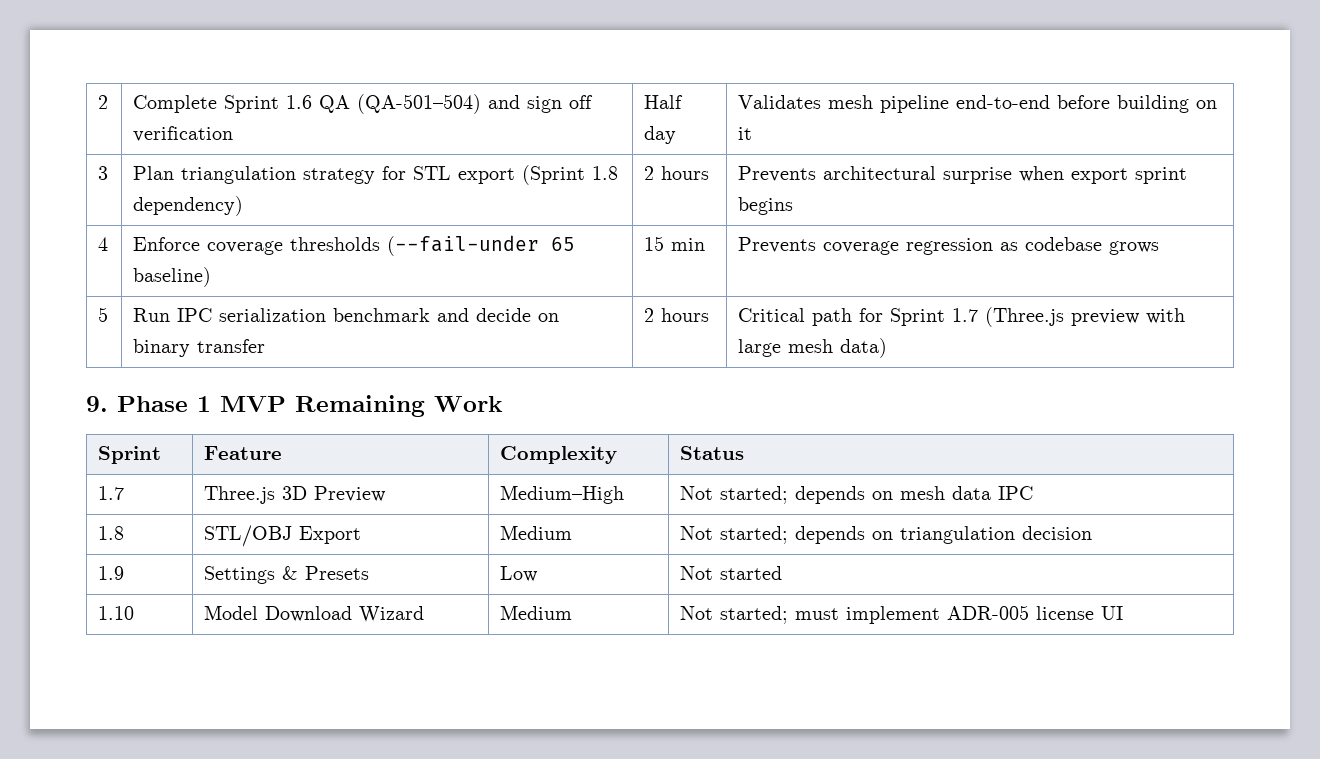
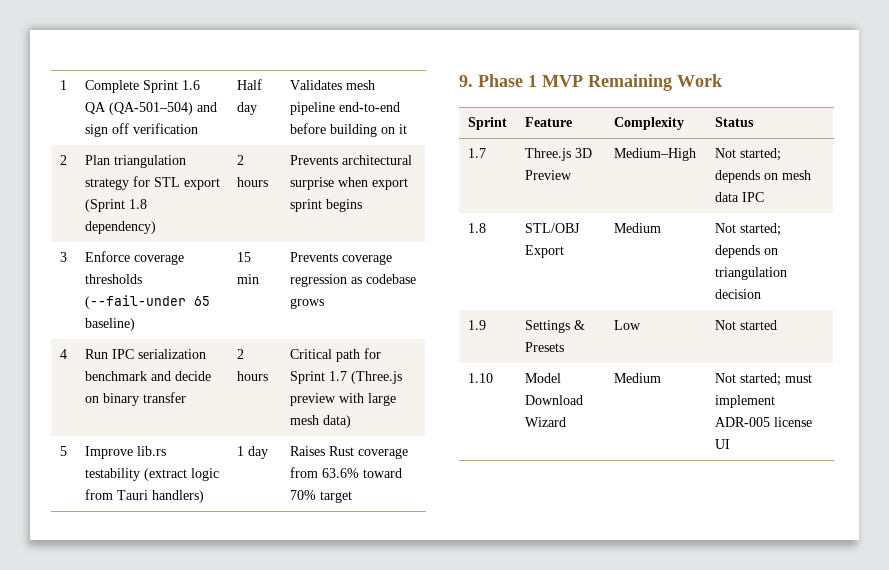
[98,95,109,109] 2 -> [59,80,67,90] 1
[98,166,109,180] 3 -> [59,155,67,165] 2
[98,237,109,251] 4 -> [59,252,67,262] 3
[98,307,109,322] 5 -> [59,349,67,359] 4
(888, 348) none -> [59,446,67,456] [84,446,166,459] [84,468,219,481] [84,489,204,503] [236,446,268,459] [289,446,408,459] [289,467,402,478] [289,490,352,503] // 5 | Improve lib.rs testability (extract logic from Tauri handlers) | 1 day | Raises Rust coverage from 63.6% toward 70% target

